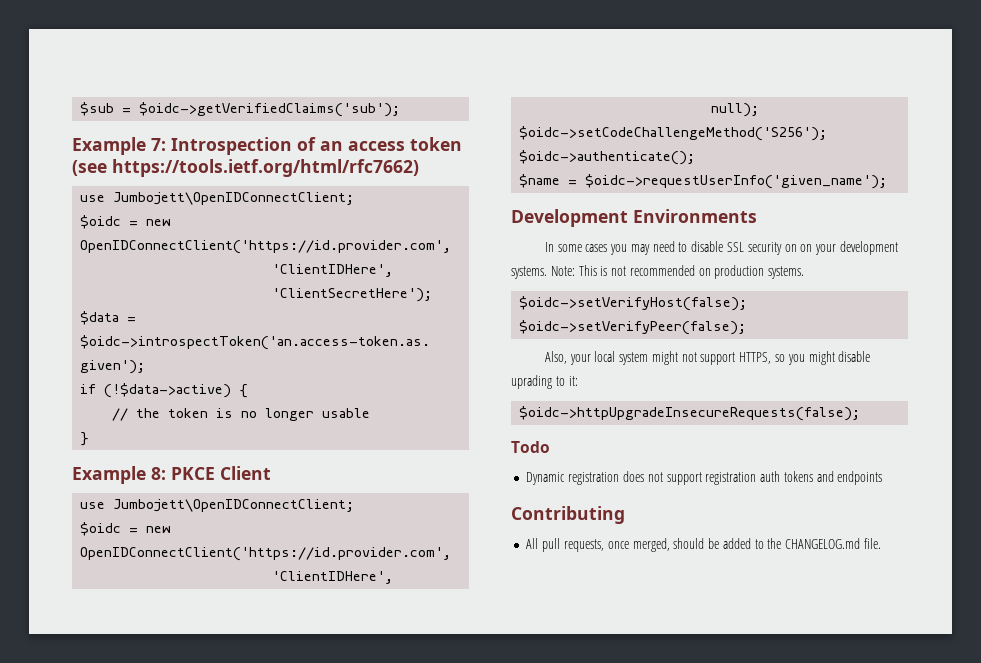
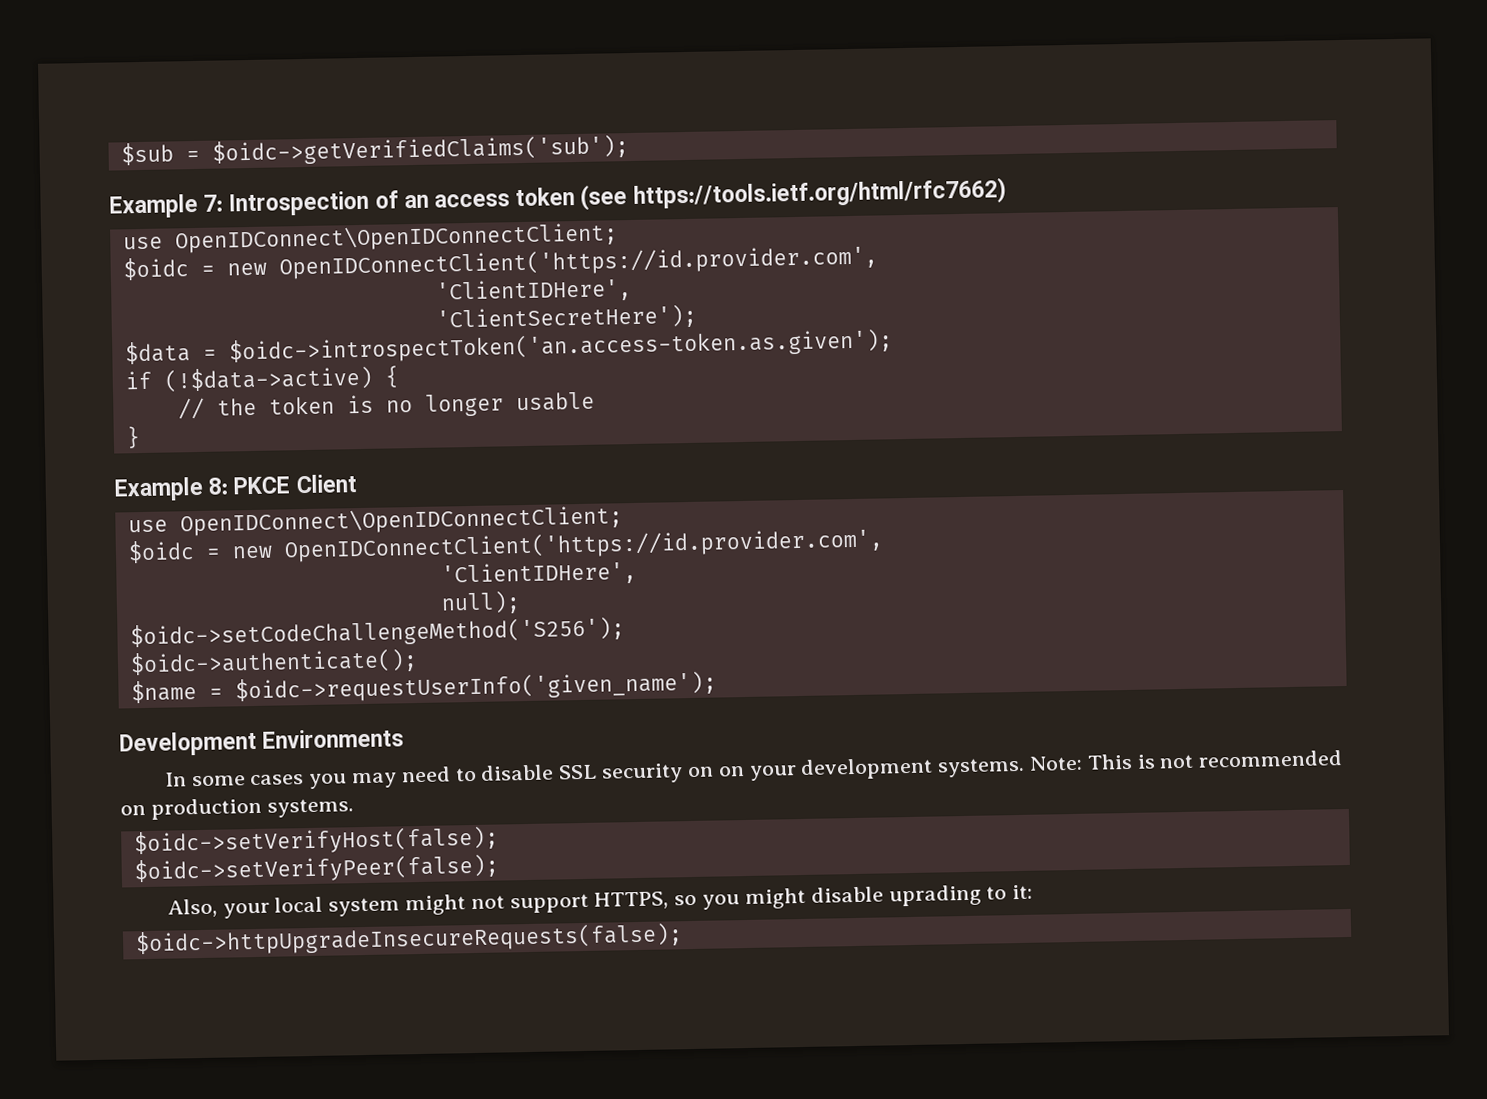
[113,192,355,205] Jumbojett\OpenIDConnectClient; -> [174,222,618,254] OpenIDConnect\OpenIDConnectClient;
[113,499,355,512] Jumbojett\OpenIDConnectClient; -> [179,505,623,537] OpenIDConnect\OpenIDConnectClient;
[511,441,550,453] [526,471,883,485] [511,506,625,524] [526,538,881,552] // Todo // Dynamic registration does not support registration auth tokens and endpoints // Contributing // All pull requests, once merged, should be added to the CHANGELOG.md file. -> (683, 939) none

